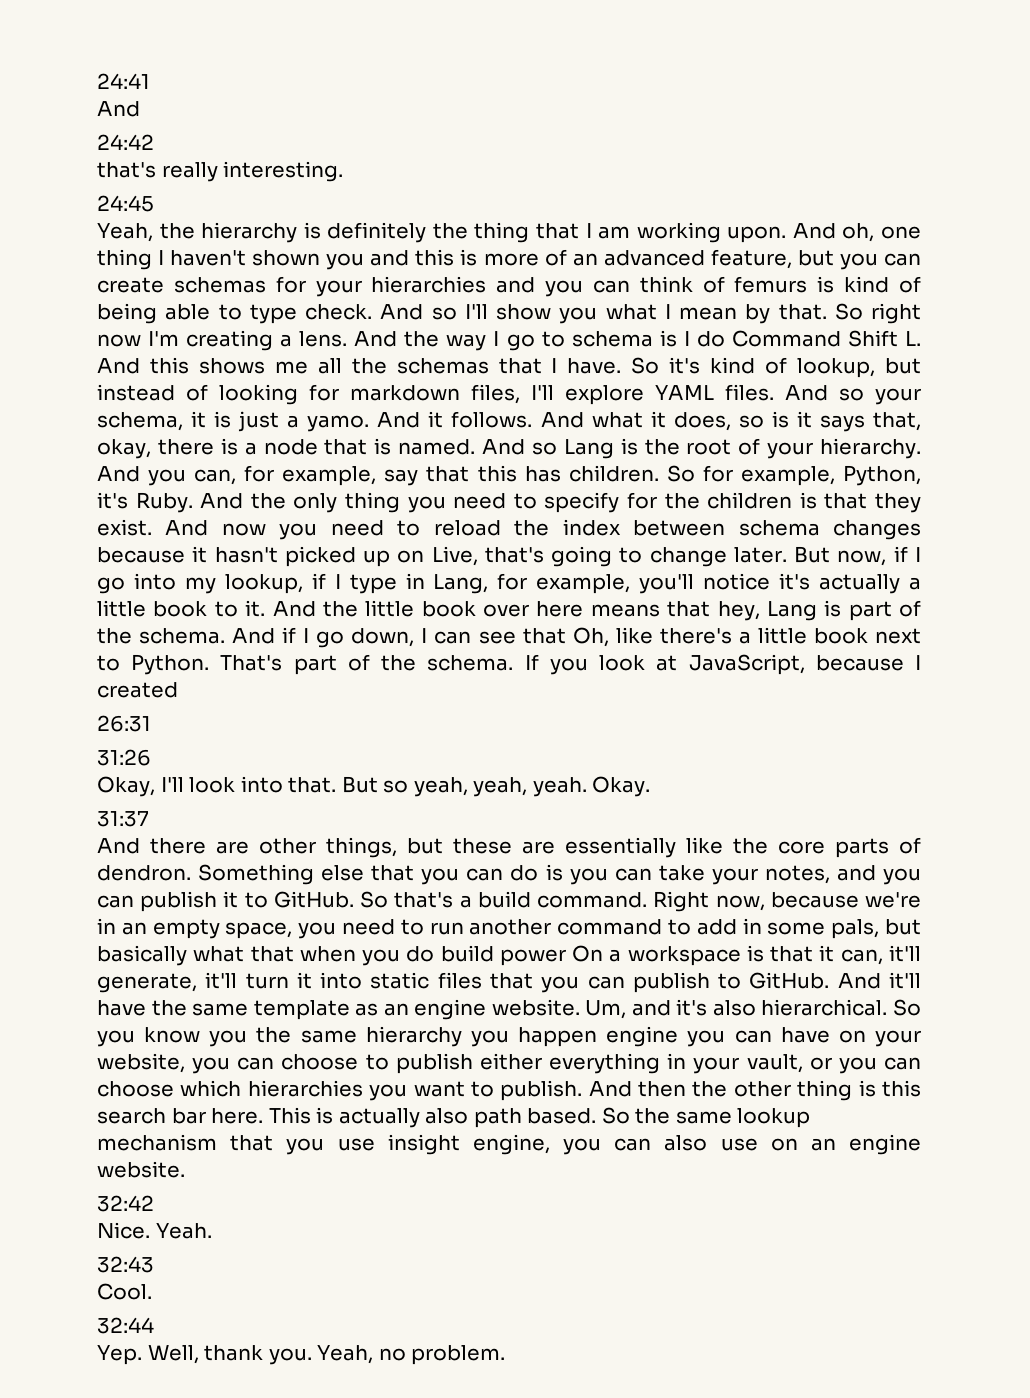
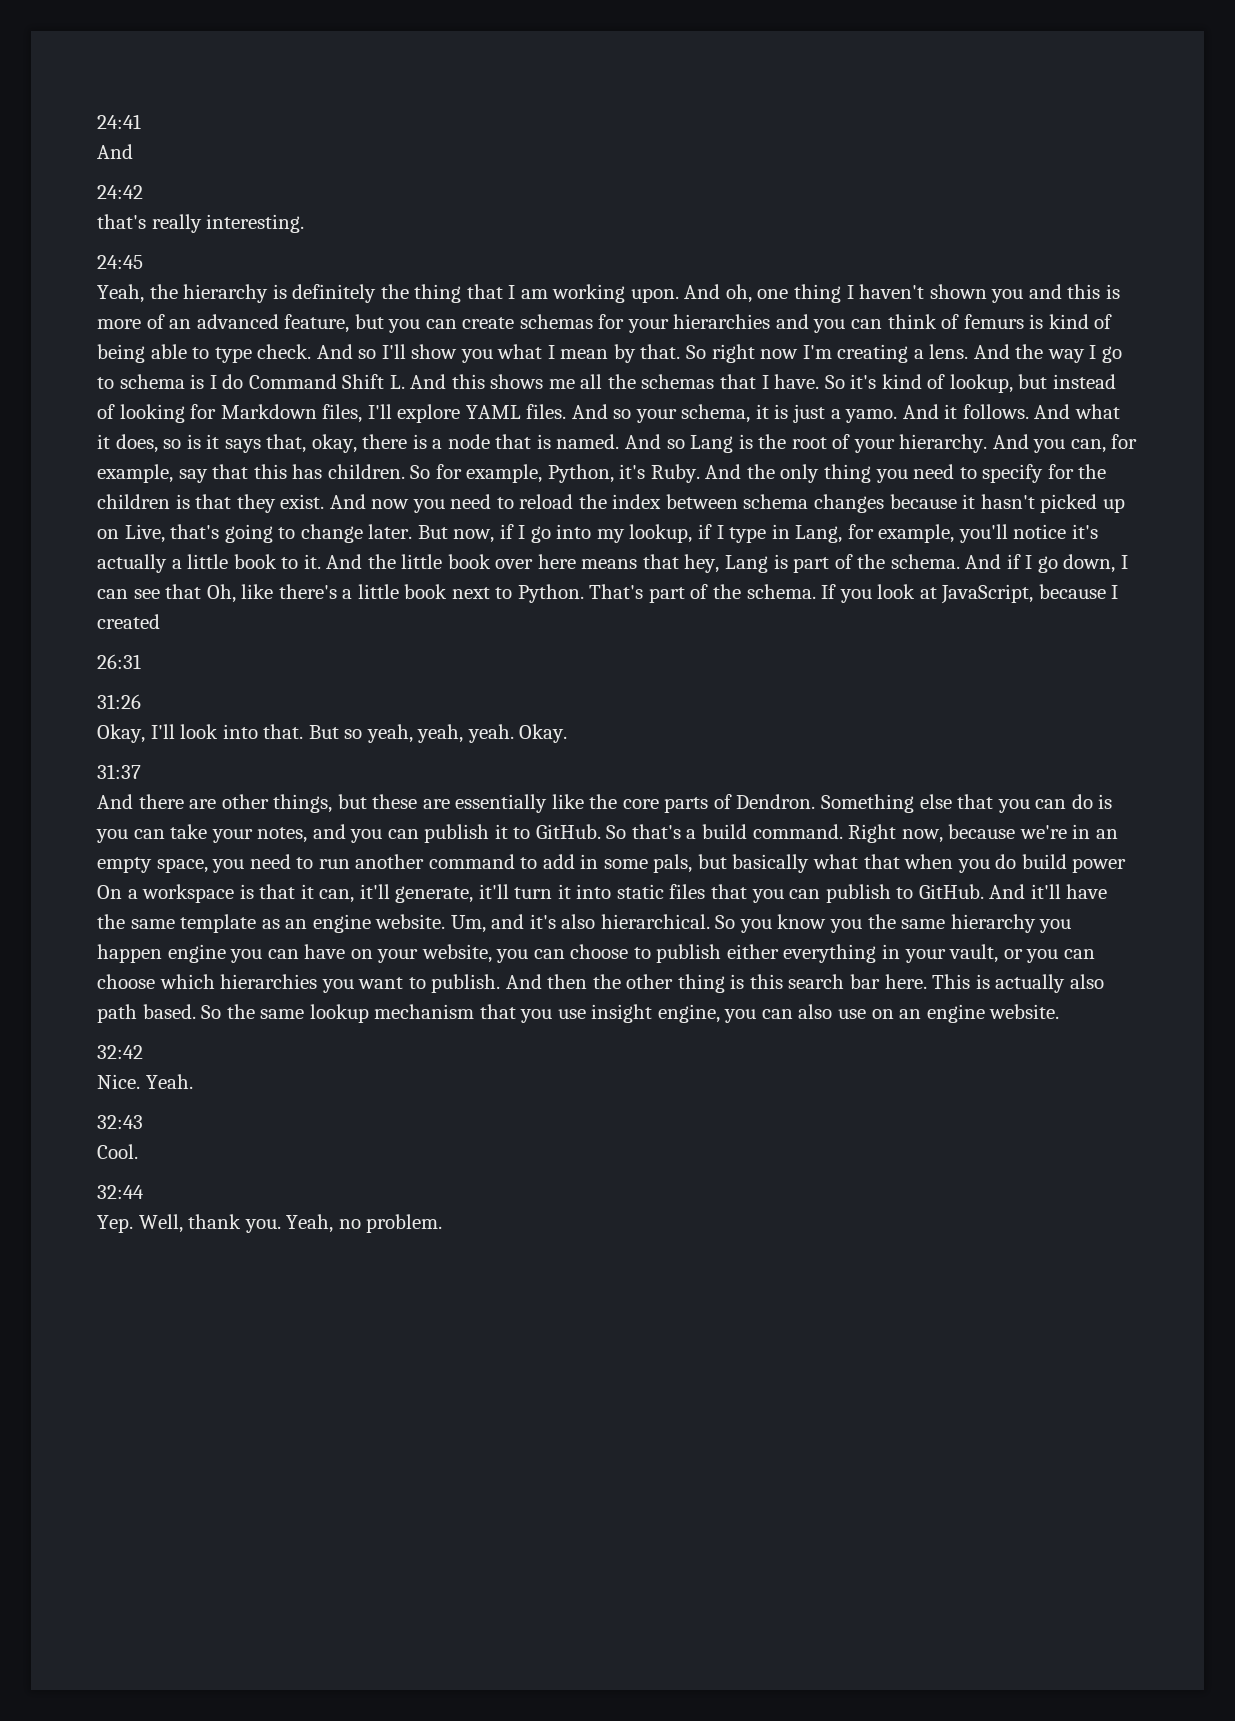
[350,385,460,401] markdown -> [220,404,317,419] Markdown
[97,865,191,881] dendron. -> [736,794,816,809] Dendron.

